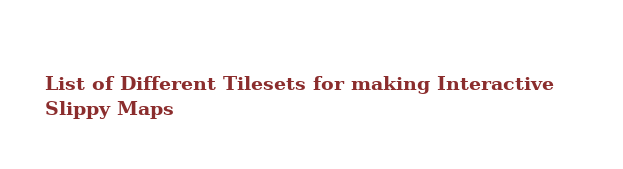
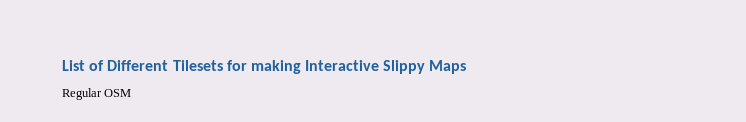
(174, 110) none -> [62,88,132,100] // Regular OSM

